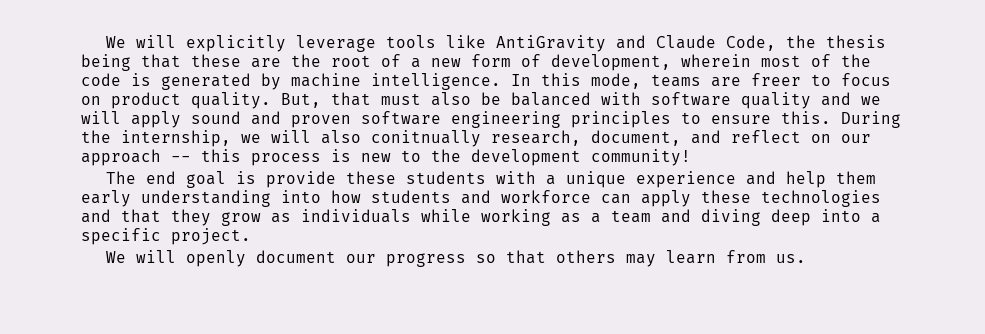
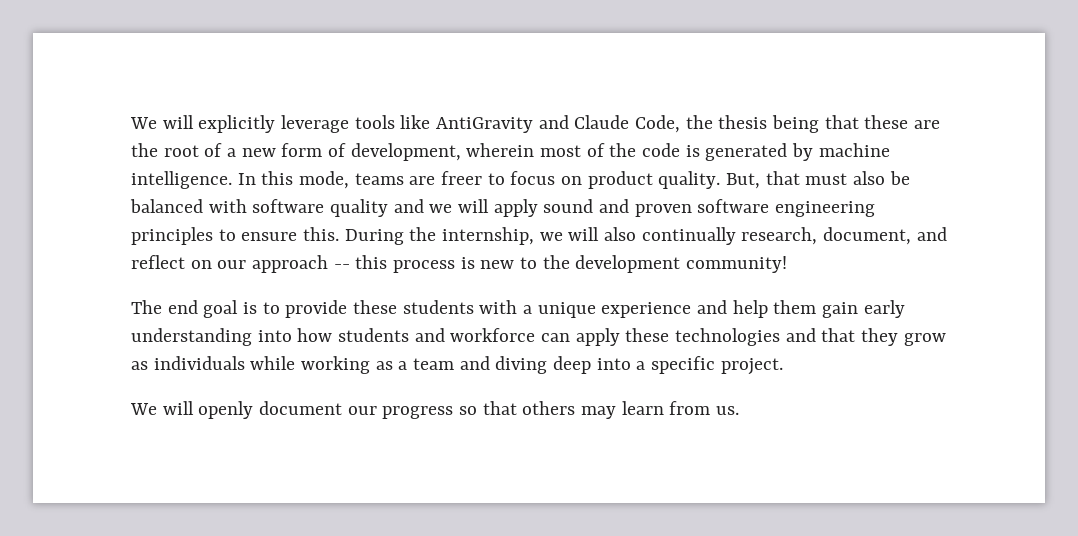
[371,130,481,147] conitnually -> [641,227,736,245] continually
(256, 177) none -> [262,302,280,314] to
(876, 177) none -> [822,302,859,318] gain

